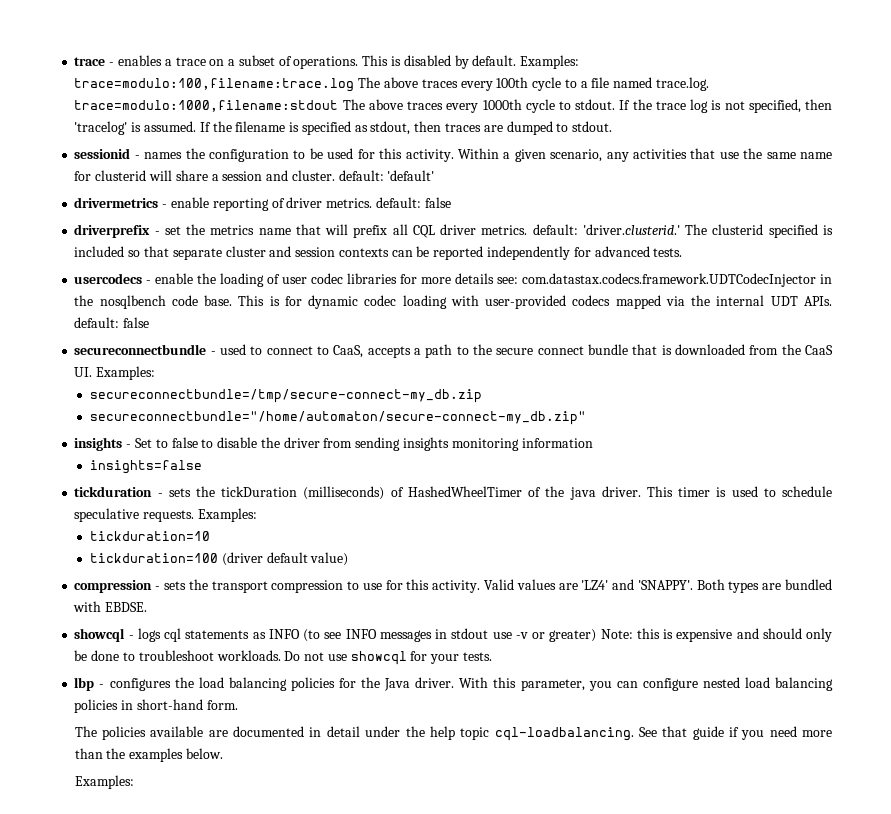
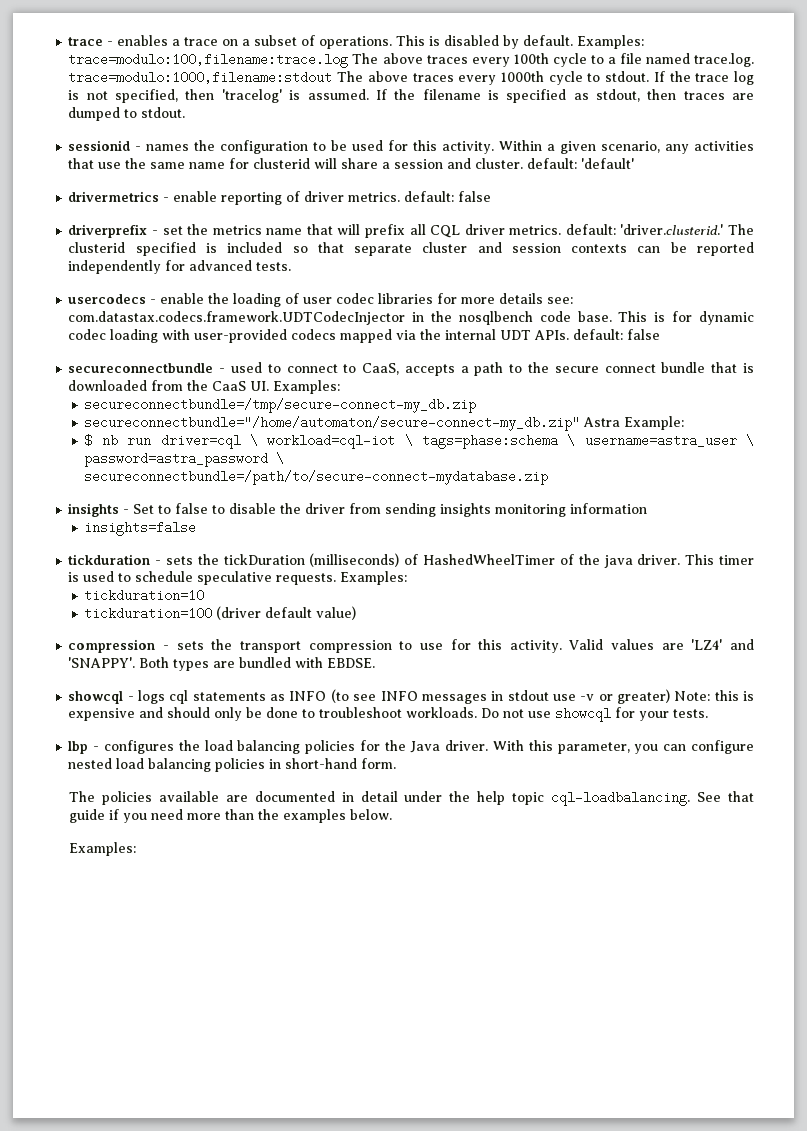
(587, 418) none -> [583,416,685,430] [84,434,755,449] [84,452,285,467] [84,470,549,485] Astra Example: // $ nb run driver=cql \ workload=cql-iot \ tags=phase:schema \ username=astra_user \ password=astra_password \ secureconnectbundle=/path/to/secure-connect-mydatabase.zip

